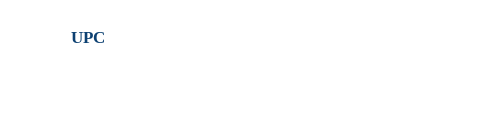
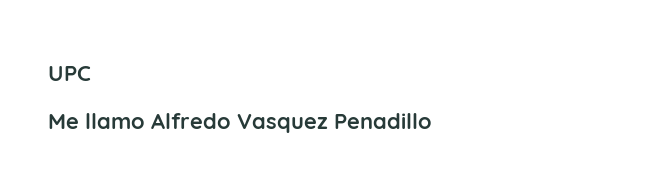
(105, 37) none -> [48,113,432,133] // Me llamo Alfredo Vasquez Penadillo

